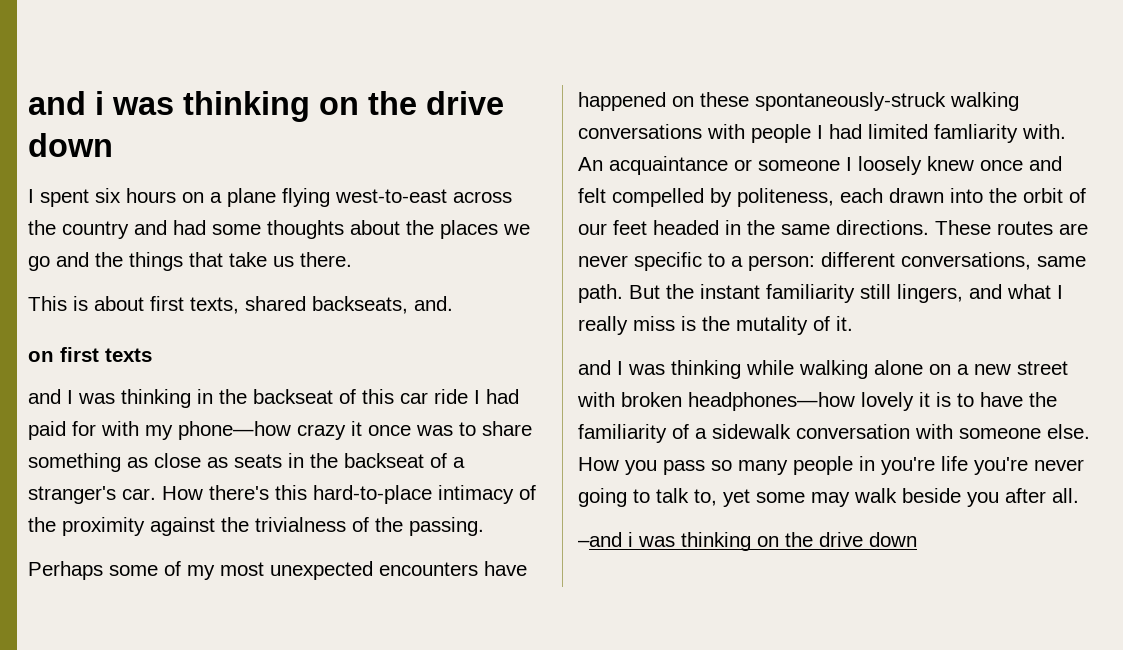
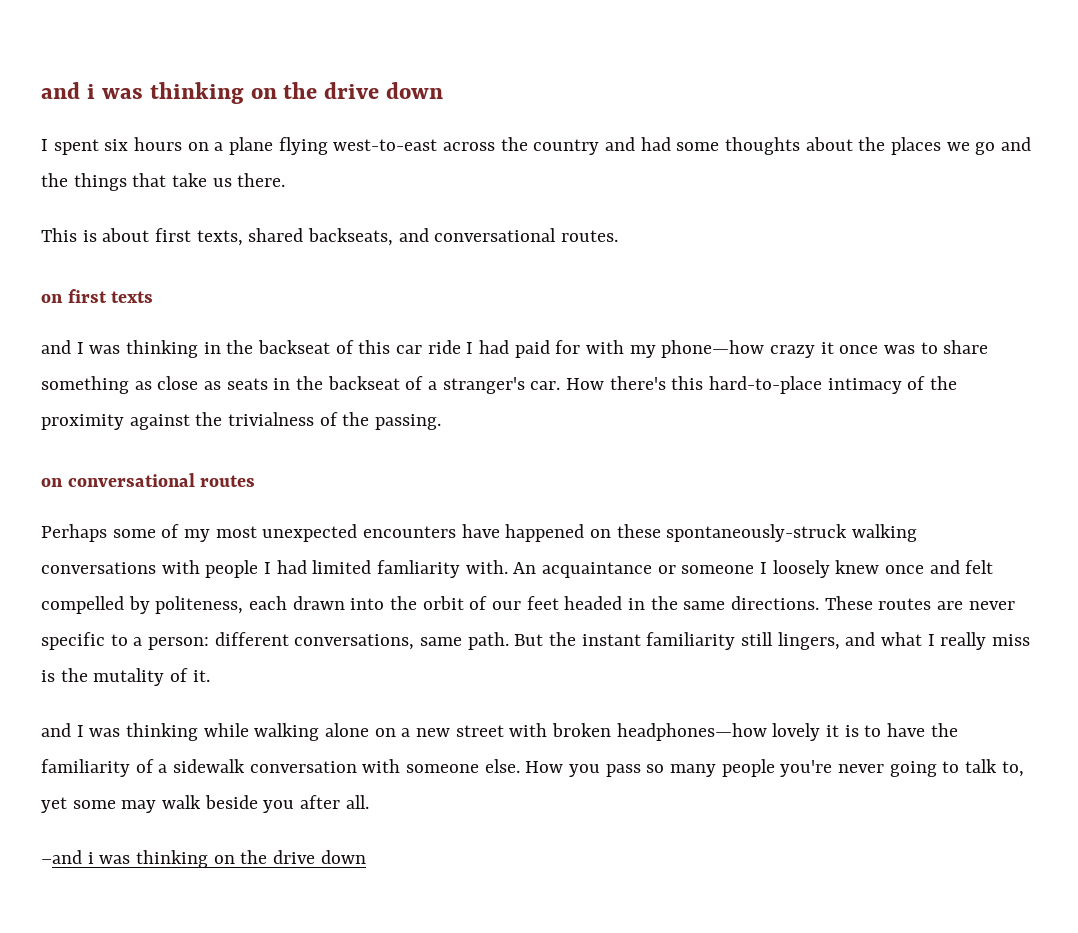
[414,296,453,311] and. -> [398,228,619,242] and conversational routes.
(484, 526) none -> [41,473,256,487] // on conversational routes
[859,456,968,475] in you're life -> (775, 768) none

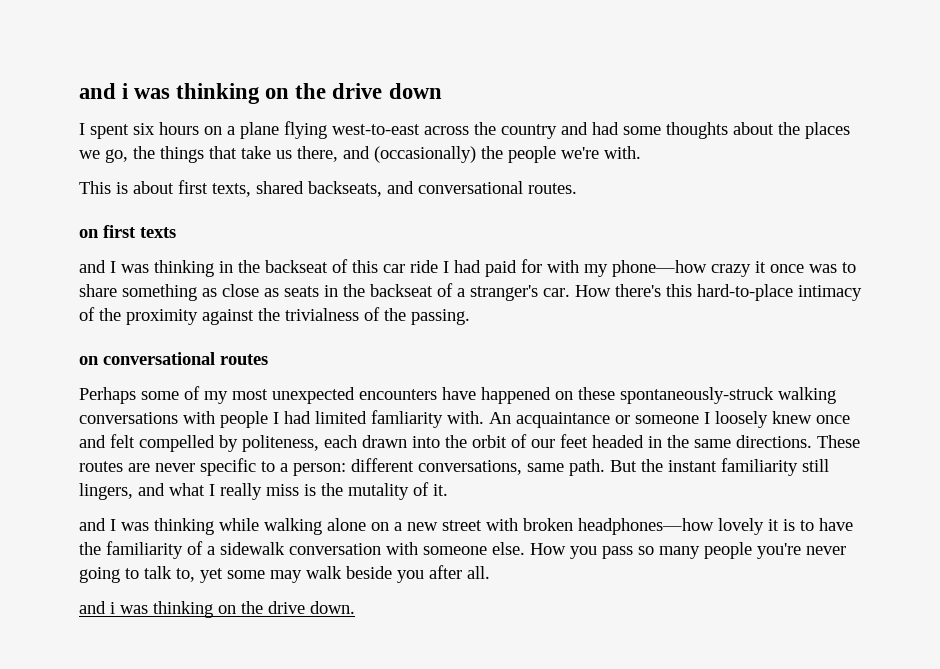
[975,137,1032,155] go and -> [105,149,128,163] go,
[237,173,286,187] there. -> [297,146,641,163] there, and (occasionally) the people we're with.
[41,850,366,868] –and i was thinking on the drive down -> [79,601,355,618] and i was thinking on the drive down.

